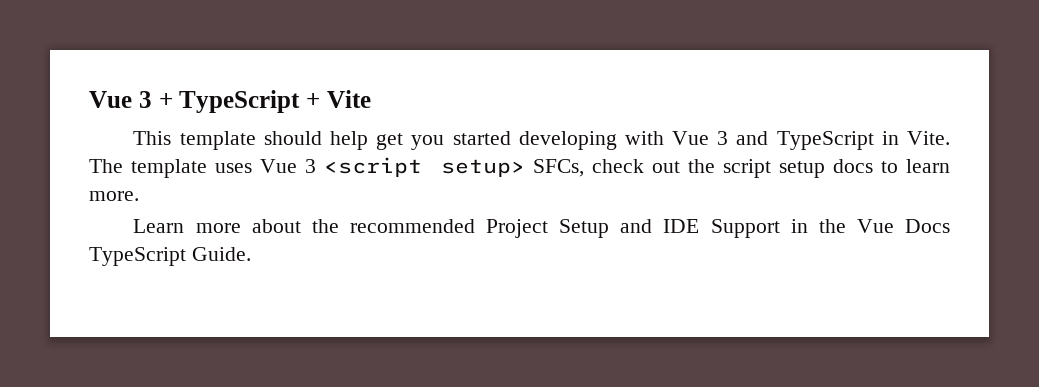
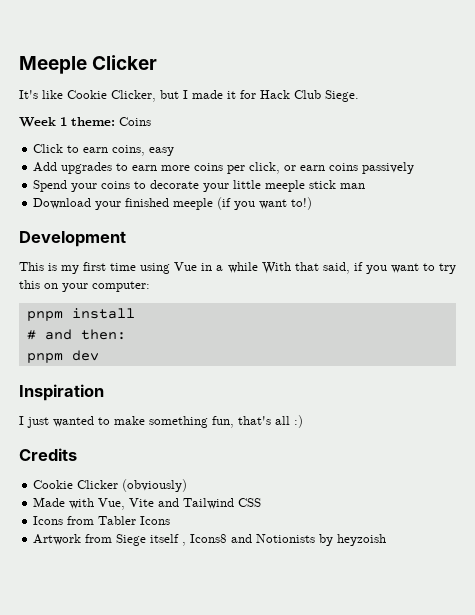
[89,90,371,113] [133,131,951,150] [89,157,950,178] [89,191,139,201] [133,219,950,238] [89,247,251,266] Vue 3 + TypeScript + Vite // This template should help get you started developing with Vue 3 and TypeScript in Vite. The template uses Vue 3 <script setup> SFCs, check out the script setup docs to learn more. // Learn more about the recommended Project Setup and IDE Support in the Vue Docs TypeScript Guide. -> [19,55,158,74] [19,90,359,102] [19,117,151,127] [33,144,175,156] [33,162,415,174] [33,180,366,192] [33,197,313,210] [19,231,126,247] [19,262,457,274] [19,280,150,292] [26,308,135,321] [26,329,126,340] [26,350,99,363] [19,384,104,401] [19,415,303,428] [19,448,77,461] [33,479,188,492] [33,497,262,510] [33,516,171,525] [33,534,387,546] Meeple Clicker // It's like Cookie Clicker, but I made it for Hack Club Siege. // Week 1 theme: Coins // Click to earn coins, easy // Add upgrades to earn more coins per click, or earn coins passively // Spend your coins to decorate your little meeple stick man // Download your finished meeple (if you want to!) // Development // This is my first time using Vue in a while With that said, if you want to try this on your computer: // pnpm install // # and then: // pnpm dev // Inspiration // I just wanted to make something fun, that's all :) // Credits // Cookie Clicker (obviously) // Made with Vue, Vite and Tailwind CSS // Icons from Tabler Icons // Artwork from Siege itself , Icons8 and Notionists by heyzoish

